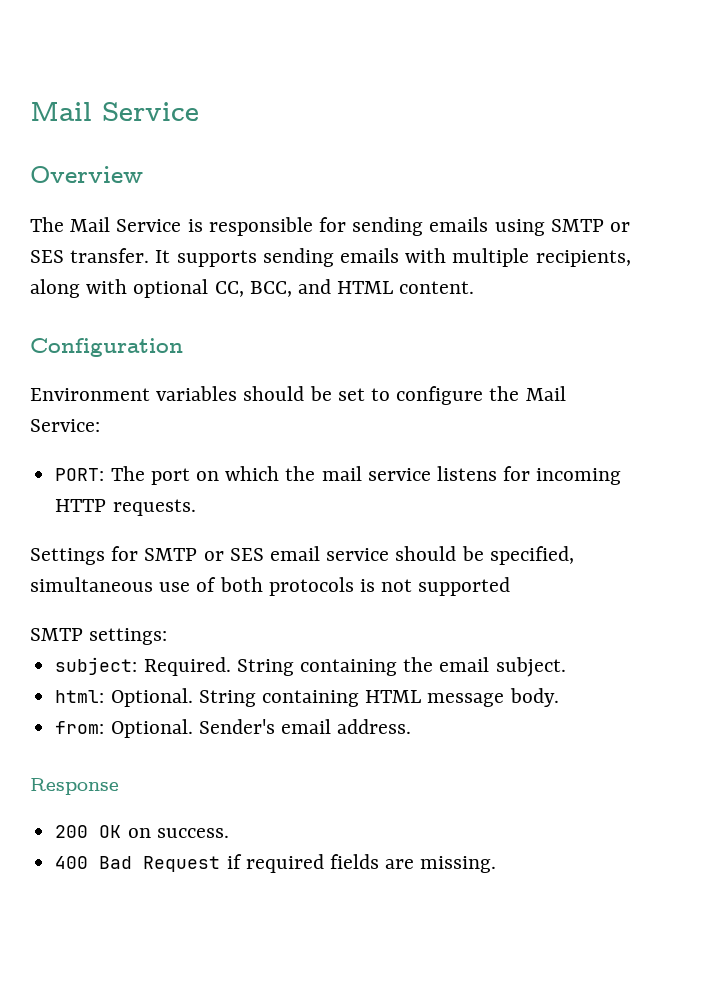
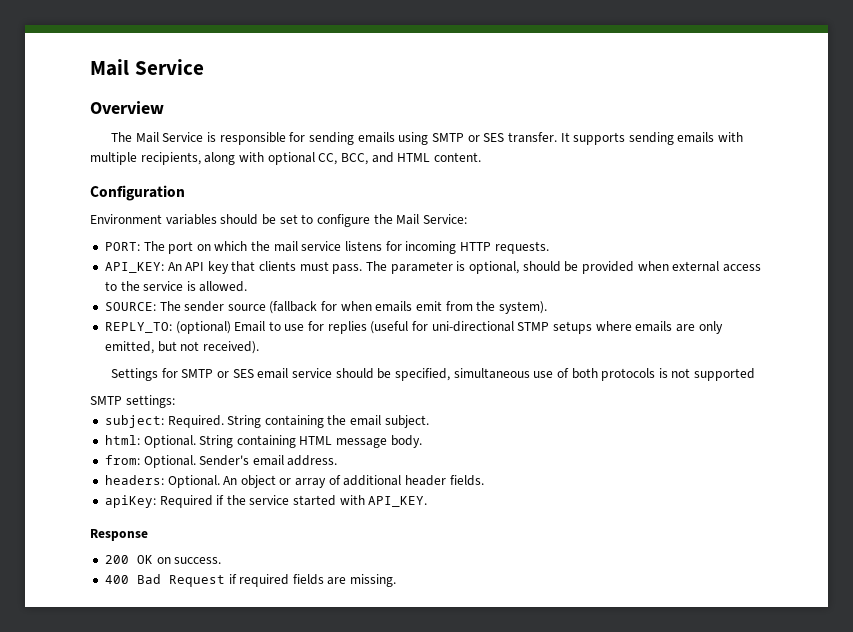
(196, 507) none -> [104,261,761,274] [104,281,248,292] [104,301,547,314] [104,321,723,334] [104,341,259,354] // API_KEY: An API key that clients must pass. The parameter is optional, should be provided when external access to the service is allowed. // SOURCE: The sender source (fallback for when emails emit from the system). // REPLY_TO: (optional) Email to use for replies (useful for uni-directional STMP setups where emails are only emitted, but not received).
(412, 726) none -> [104,475,484,488] [104,495,428,508] // headers: Optional. An object or array of additional header fields. // apiKey: Required if the service started with API_KEY.

